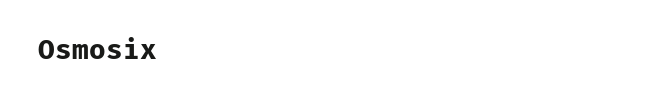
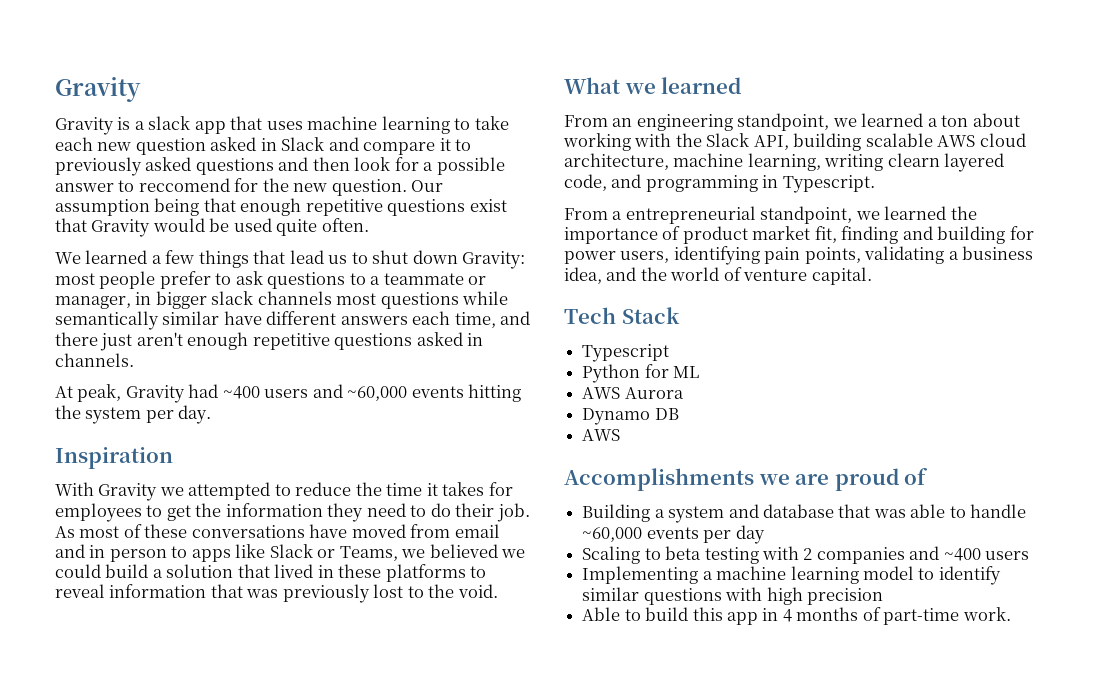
[38,37,157,59] Osmosix -> [55,77,141,102] [55,116,509,135] [55,137,472,155] [55,157,505,176] [55,178,444,196] [55,198,507,216] [55,218,369,237] [55,250,526,269] [55,271,487,289] [55,291,509,309] [55,311,531,330] [55,332,484,351] [55,353,134,367] [55,384,522,403] [55,405,212,424] [55,447,173,469] [55,482,513,501] [55,503,530,522] [55,524,500,538] [55,544,526,562] [55,564,487,582] [55,584,498,603] [564,77,742,94] [564,113,1020,131] [563,133,1026,151] [564,153,1005,172] [564,174,875,193] [564,206,977,224] [564,226,1034,244] [564,246,1034,265] [564,267,872,285] [564,307,680,324] [582,344,670,362] [582,364,700,383] [582,387,684,399] [582,408,679,425] [582,429,621,441] [564,468,929,491] [582,504,1027,523] [582,525,765,544] [582,546,1030,564] [582,566,1001,585] [582,587,883,605] [582,607,1011,625] Gravity // Gravity is a slack app that uses machine learning to take each new question asked in Slack and compare it to previously asked questions and then look for a possible answer to reccomend for the new question. Our assumption being that enough repetitive questions exist that Gravity would be used quite often. // We learned a few things that lead us to shut down Gravity: most people prefer to ask questions to a teammate or manager, in bigger slack channels most questions while semantically similar have different answers each time, and there just aren't enough repetitive questions asked in channels. // At peak, Gravity had ~400 users and ~60,000 events hitting the system per day. // Inspiration // With Gravity we attempted to reduce the time it takes for employees to get the information they need to do their job. As most of these conversations have moved from email and in person to apps like Slack or Teams, we believed we could build a solution that lived in these platforms to reveal information that was previously lost to the void. // What we learned // From an engineering standpoint, we learned a ton about working with the Slack API, building scalable AWS cloud architecture, machine learning, writing clearn layered code, and programming in Typescript. // From a entrepreneurial standpoint, we learned the importance of product market fit, finding and building for power users, identifying pain points, validating a business idea, and the world of venture capital. // Tech Stack // Typescript // Python for ML // AWS Aurora // Dynamo DB // AWS // Accomplishments we are proud of // Building a system and database that was able to handle ~60,000 events per day // Scaling to beta testing with 2 companies and ~400 users // Implementing a machine learning model to identify similar questions with high precision // Able to build this app in 4 months of part-time work.

